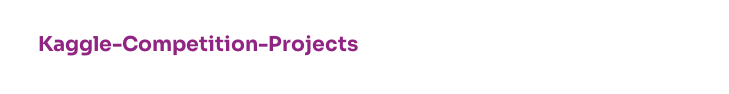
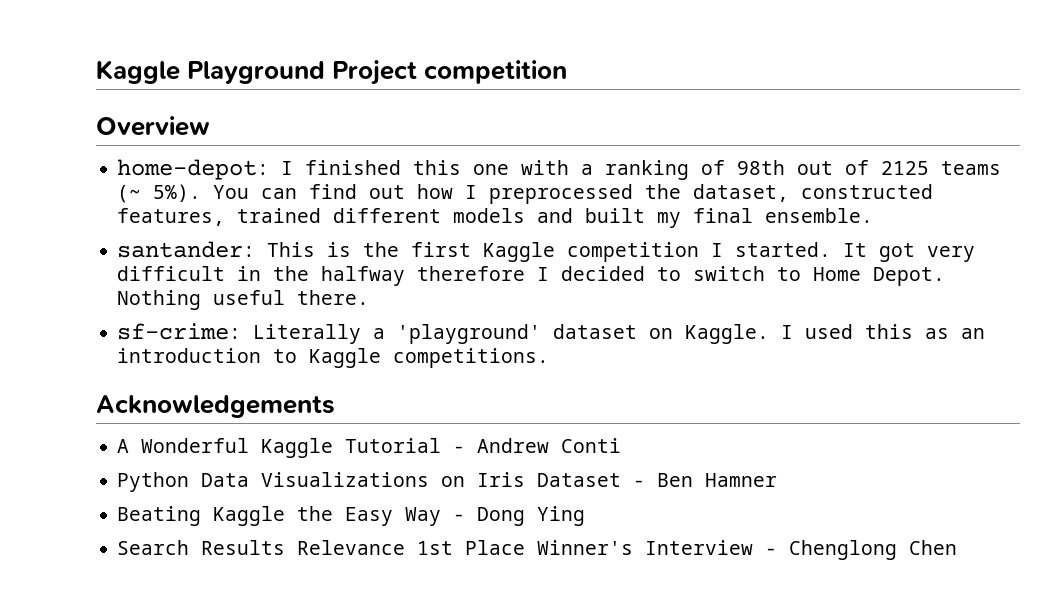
[38,35,358,56] Kaggle-Competition-Projects -> [96,60,568,85] [96,116,210,136] [117,159,1002,180] [117,184,934,204] [117,208,874,228] [117,241,976,262] [117,266,946,286] [117,290,370,310] [117,323,986,344] [117,348,550,368] [96,395,335,418] [117,438,622,458] [117,472,778,492] [117,506,586,526] [117,540,958,560] Kaggle Playground Project competition // Overview // home-depot: I finished this one with a ranking of 98th out of 2125 teams (~ 5%). You can find out how I preprocessed the dataset, constructed features, trained different models and built my final ensemble. // santander: This is the first Kaggle competition I started. It got very difficult in the halfway therefore I decided to switch to Home Depot. Nothing useful there. // sf-crime: Literally a 'playground' dataset on Kaggle. I used this as an introduction to Kaggle competitions. // Acknowledgements // A Wonderful Kaggle Tutorial - Andrew Conti // Python Data Visualizations on Iris Dataset - Ben Hamner // Beating Kaggle the Easy Way - Dong Ying // Search Results Relevance 1st Place Winner's Interview - Chenglong Chen

